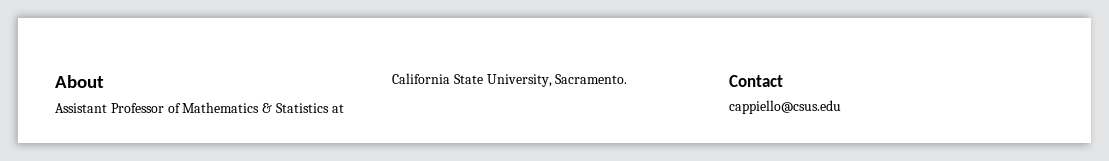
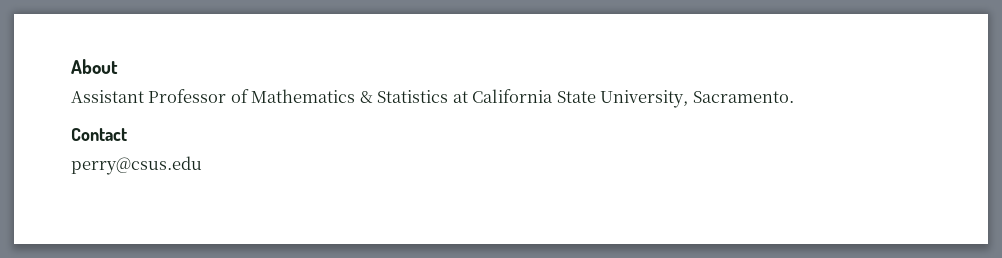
[729,100,841,114] cappiello@csus.edu -> [71,156,202,175] perry@csus.edu

